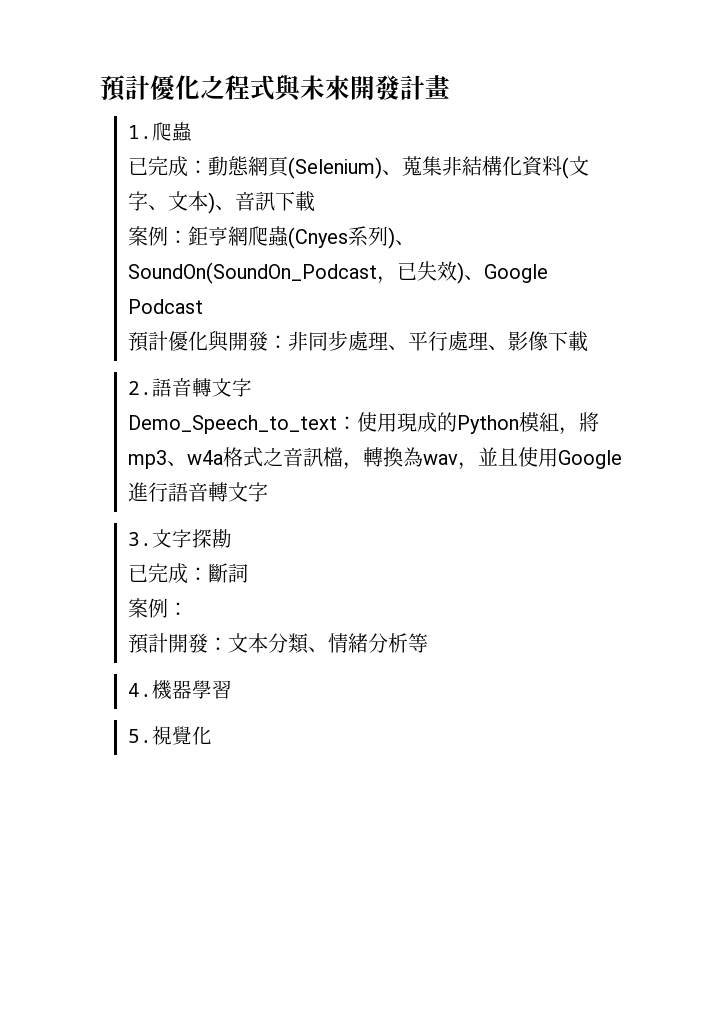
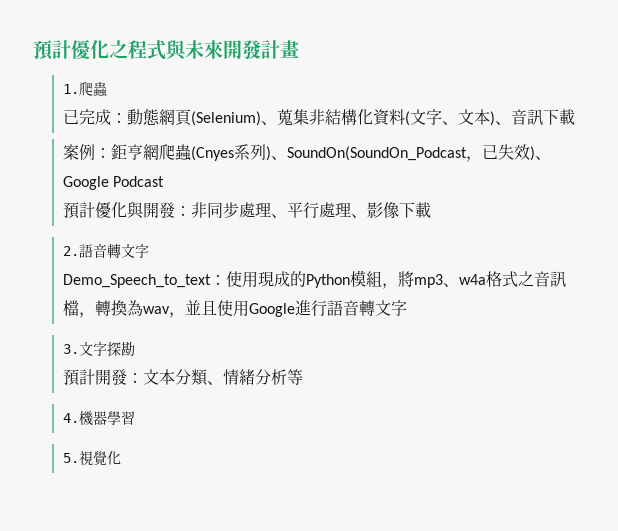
[127,563,248,584] [127,598,188,618] // 已完成：斷詞 // 案例： -> (135, 348) none

